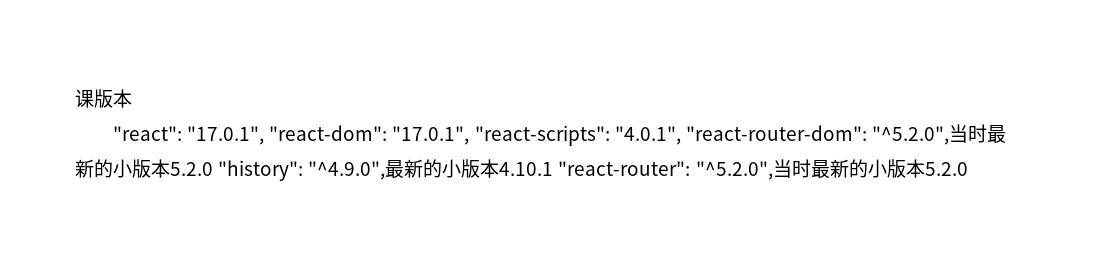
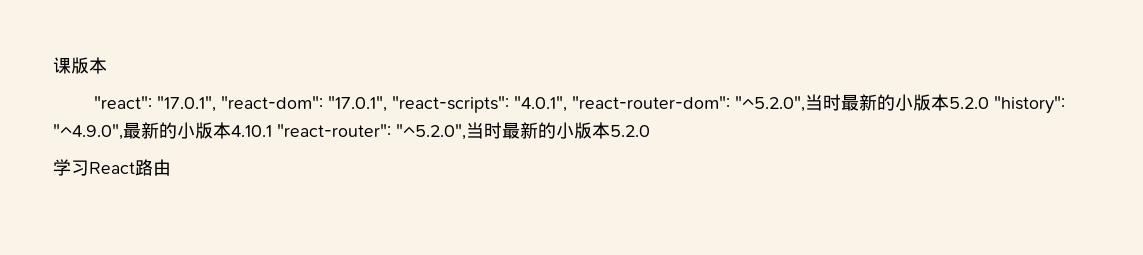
(968, 169) none -> [53,159,171,176] // 学习React路由

